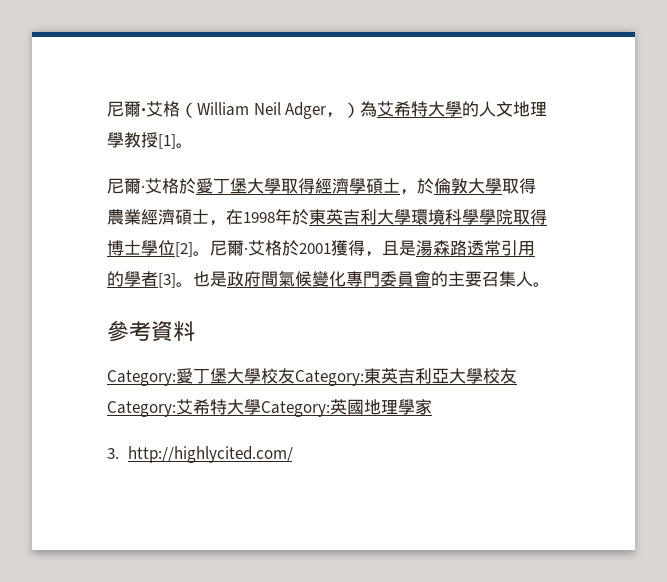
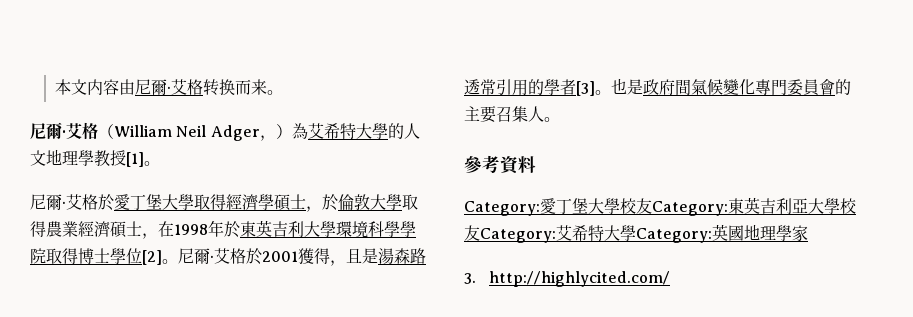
(107, 109) none -> [54,79,283,96] 本文内容由尼爾·艾格转换而来。 //

